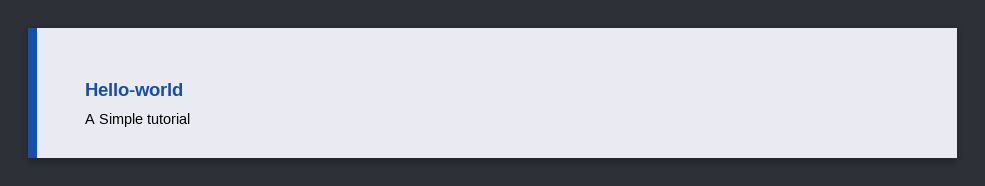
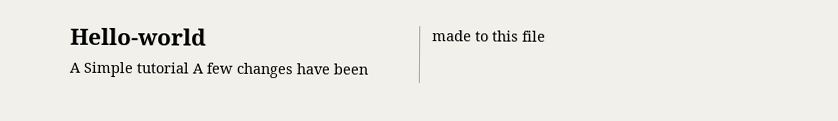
(190, 118) none -> [192,62,368,79] [432,30,546,42] A few changes have been made to this file

